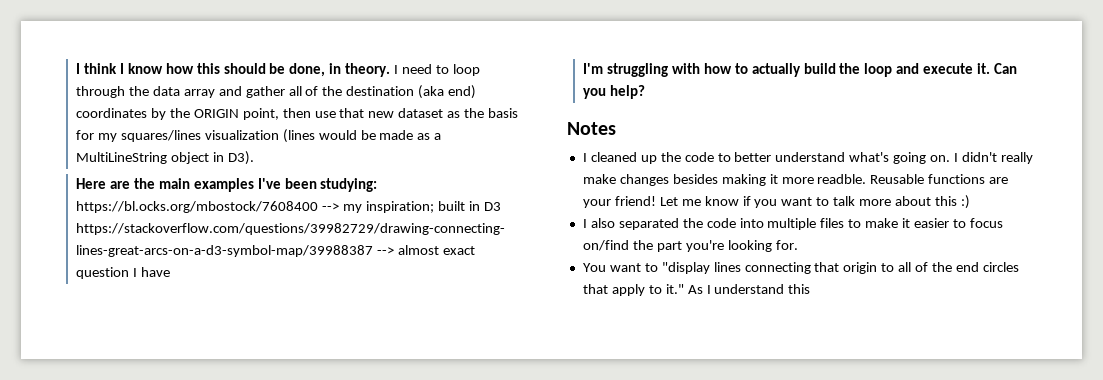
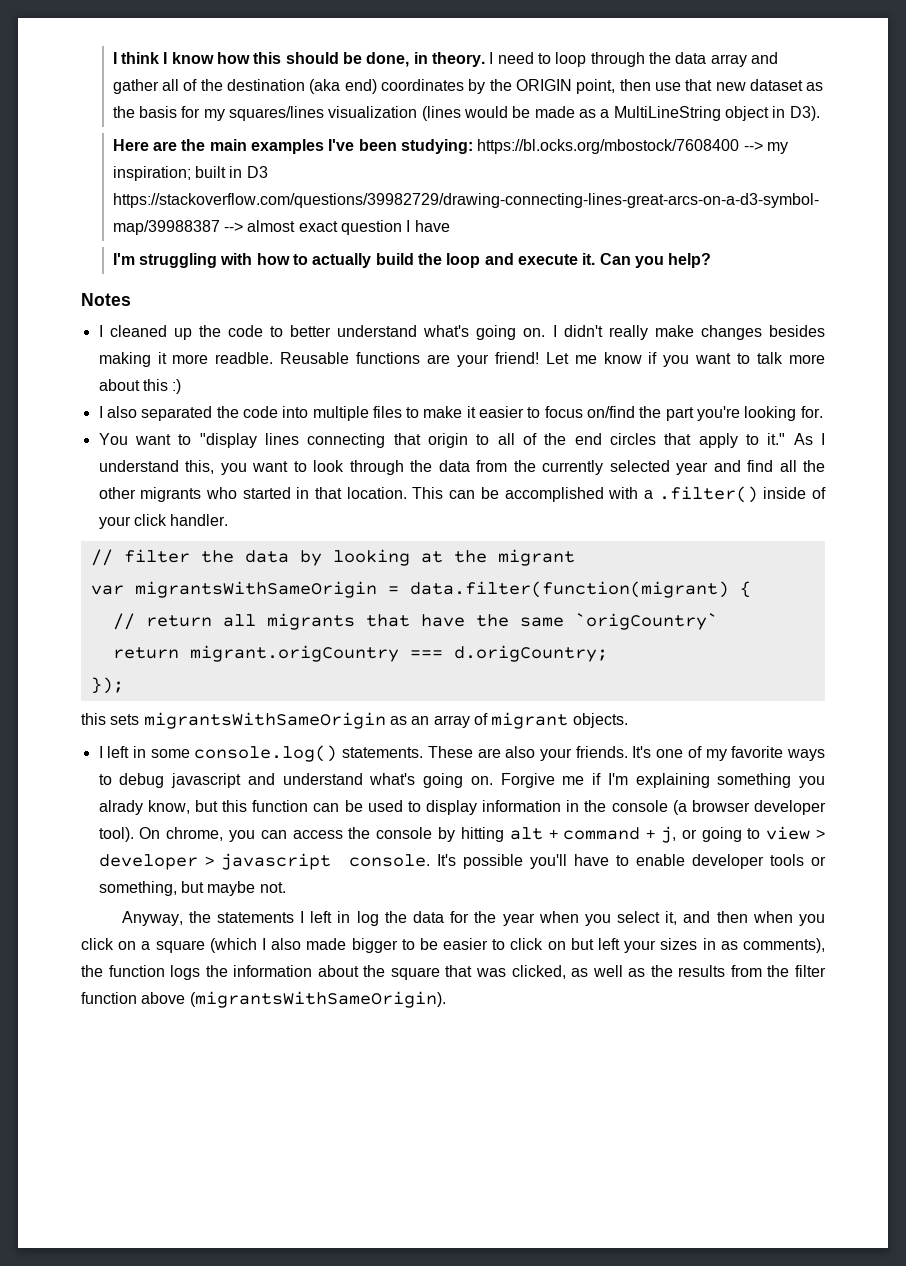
[788,284,811,294] this -> [185,460,826,475] [98,486,827,503] [98,514,229,529] [90,549,575,566] [90,581,751,598] [112,613,718,630] [112,645,608,662] [90,677,124,694] [81,712,628,729] [98,745,825,762] [98,773,825,788] [98,800,826,815] [98,826,825,843] [98,853,827,870] [98,881,286,896] [121,911,825,926] [81,938,825,953] [81,965,826,980] [81,991,446,1008] this, you want to look through the data from the currently selected year and find all the other migrants who started in that location. This can be accomplished with a .filter() inside of your click handler. // // filter the data by looking at the migrant // var migrantsWithSameOrigin = data.filter(function(migrant) { // // return all migrants that have the same `origCountry` // return migrant.origCountry === d.origCountry; // }); // this sets migrantsWithSameOrigin as an array of migrant objects. // I left in some console.log() statements. These are also your friends. It's one of my favorite ways to debug javascript and understand what's going on. Forgive me if I'm explaining something you alrady know, but this function can be used to display information in the console (a browser developer tool). On chrome, you can access the console by hitting alt + command + j, or going to view > developer > javascript console. It's possible you'll have to enable developer tools or something, but maybe not. // Anyway, the statements I left in log the data for the year when you select it, and then when you click on a square (which I also made bigger to be easier to click on but left your sizes in as comments), the function logs the information about the square that was clicked, as well as the results from the filter function above (migrantsWithSameOrigin).

